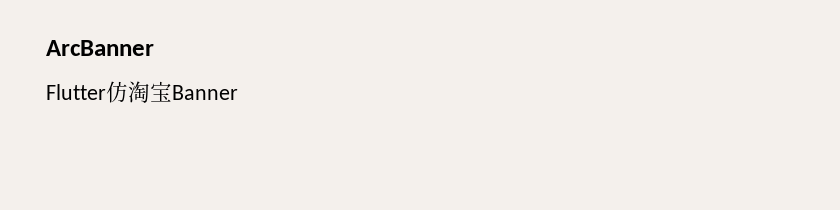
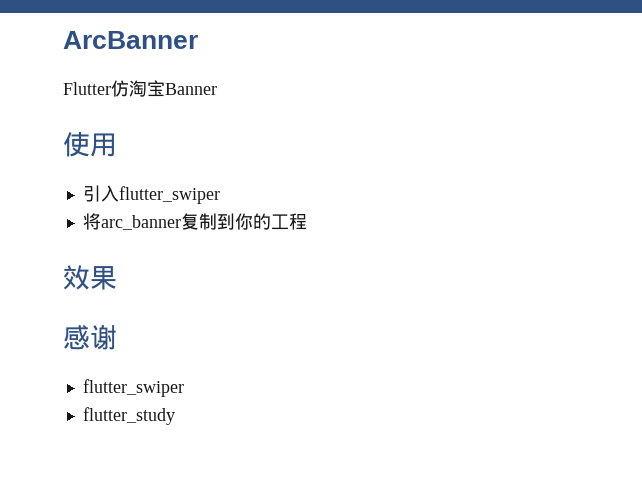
(238, 92) none -> [63,132,117,157] [82,185,220,204] [82,213,307,230] [63,265,117,290] [63,324,117,350] [82,379,184,397] [82,407,175,425] // 使用 // 引入flutter_swiper // 将arc_banner复制到你的工程 // 效果 // 感谢 // flutter_swiper // flutter_study

